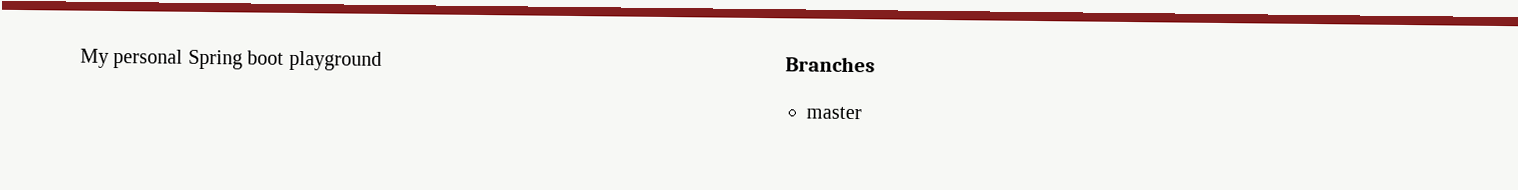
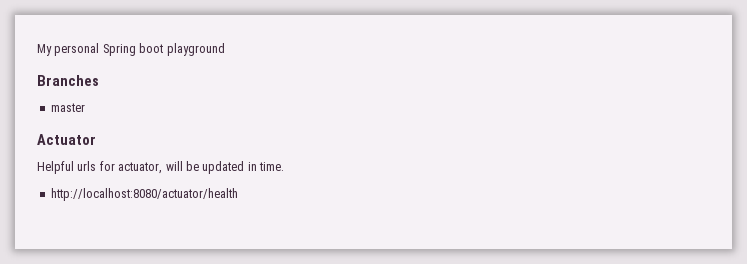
(862, 113) none -> [37,134,96,145] [37,161,284,174] [50,188,238,201] // Actuator // Helpful urls for actuator, will be updated in time. // http://localhost:8080/actuator/health

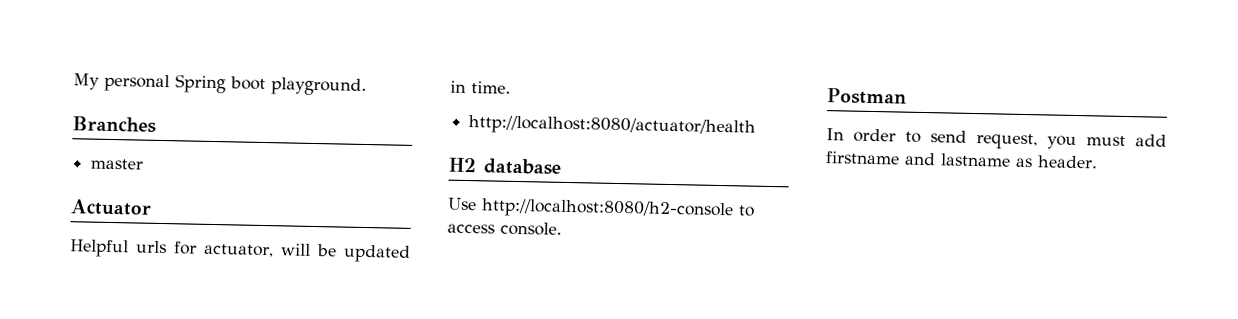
[166,43,225,56] playground -> [271,77,367,97] playground.
(238, 194) none -> [448,157,561,175] [447,197,755,221] [447,221,562,236] [827,88,907,105] [826,128,1167,150] [825,151,1098,169] // H2 database // Use http://localhost:8080/h2-console to access console. // Postman // In order to send request, you must add firstname and lastname as header.

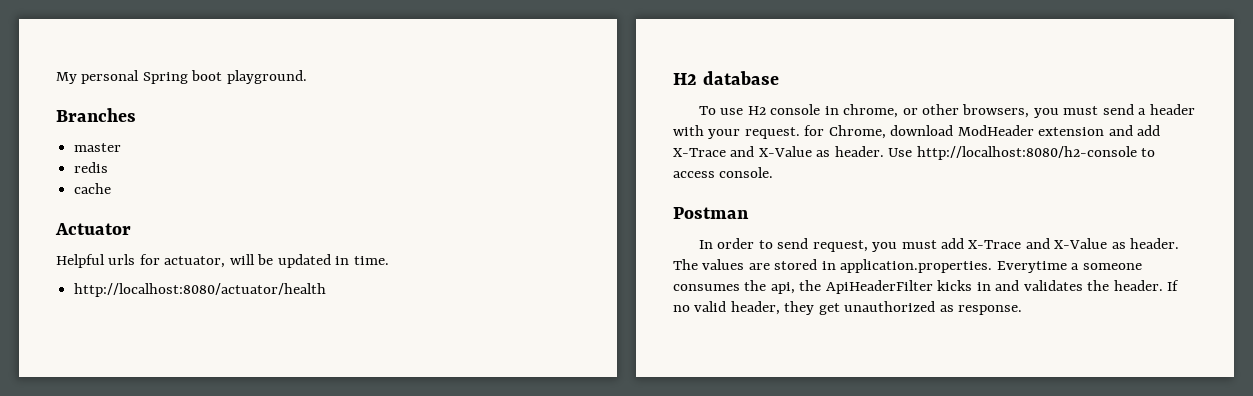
(144, 164) none -> [74,162,109,173] [74,183,112,194] // redis // cache
(561, 166) none -> [698,104,1195,118] [673,125,1161,139] [673,146,884,157] To use H2 console in chrome, or other browsers, you must send a header with your request. for Chrome, download ModHeader extension and add X-Trace and X-Value as header.
[825,151,1098,169] firstname and lastname as header. -> [968,238,1180,249] [673,259,1142,273] [673,280,1180,294] [673,301,1023,315] X-Trace and X-Value as header. The values are stored in application.properties. Everytime a someone consumes the api, the ApiHeaderFilter kicks in and validates the header. If no valid header, they get unauthorized as response.

